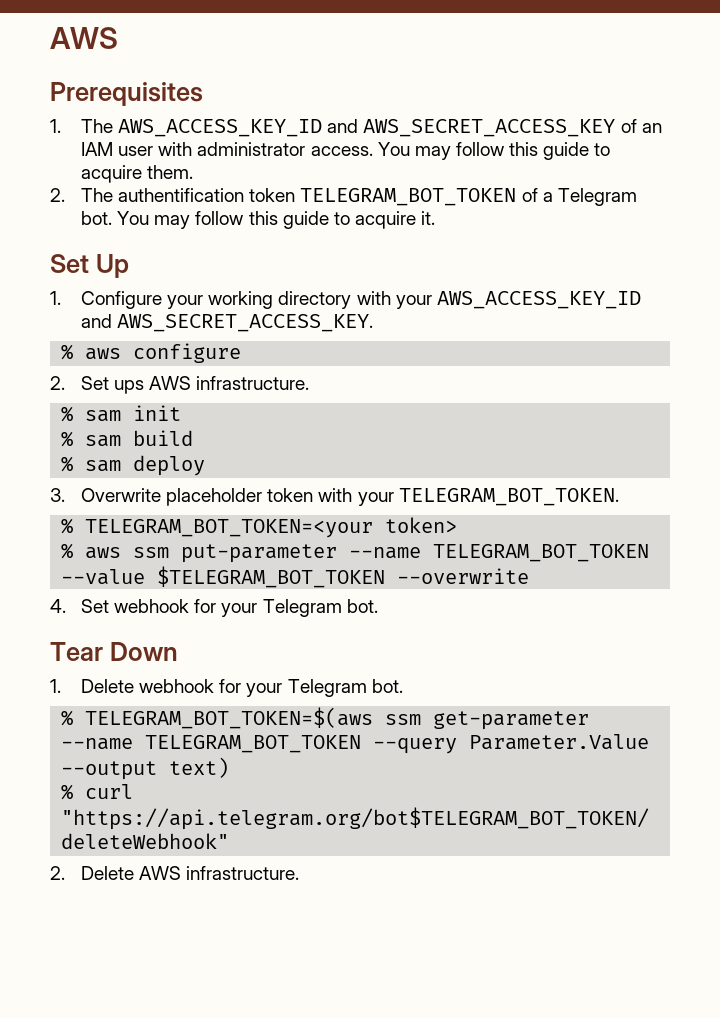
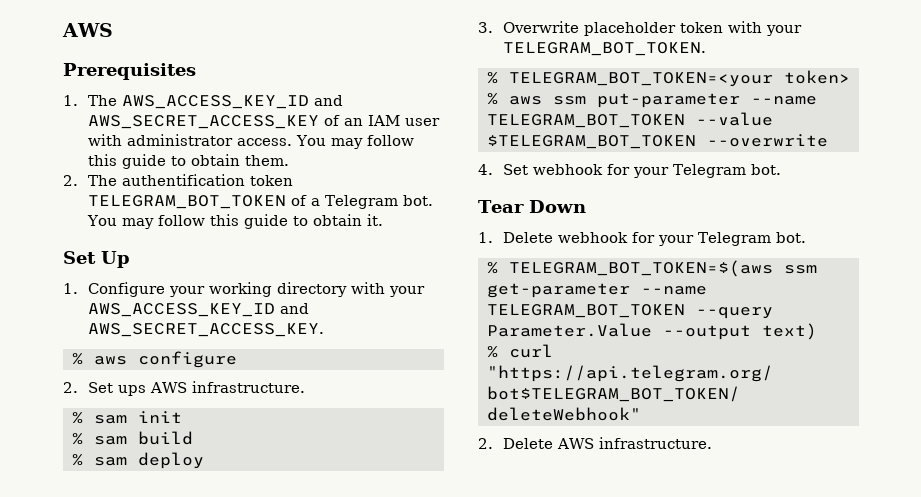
[81,165,143,183] acquire -> [190,154,240,166] obtain
[354,211,416,229] acquire -> [312,214,362,226] obtain

